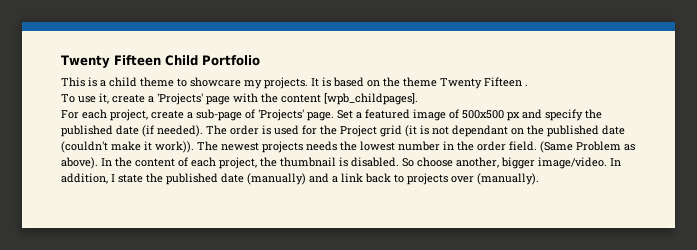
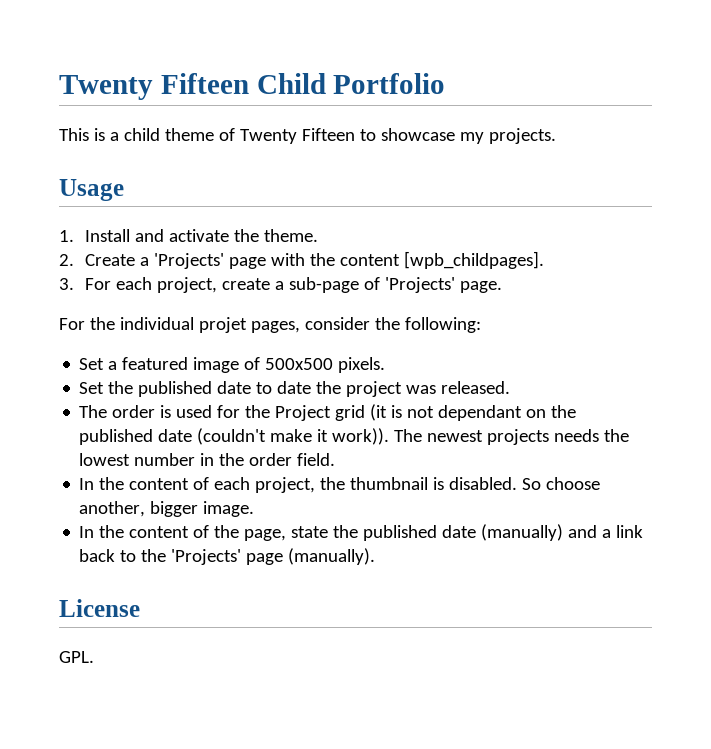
[177,77,528,89] [61,93,145,104] to showcare my projects. It is based on the theme Twenty Fifteen . // To use it, create -> [218,128,556,144] [59,179,124,201] [59,229,318,242] [59,254,135,266] of Twenty Fifteen to showcase my projects. // Usage // 1. Install and activate the theme. // 2. Create
(418, 99) none -> [59,278,74,290] 3.
(334, 116) none -> [59,317,481,333] // For the individual projet pages, consider the following: //
[507,109,602,121] [61,125,203,137] px and specify the published date (if needed). -> [338,357,386,373] [79,381,511,397] pixels. // Set the published date to date the project was released. //
[540,141,635,153] [61,157,98,169] (Same Problem as above). -> (336, 459) //
[538,157,621,169] [61,173,115,184] image/video. In addition, I -> [203,501,255,517] [79,525,287,541] image. // In the content of the page,
[407,173,474,185] projects over -> [141,549,284,565] the 'Projects' page
(539, 179) none -> [59,599,140,617] [59,651,94,663] // License // GPL.

